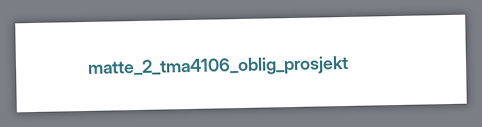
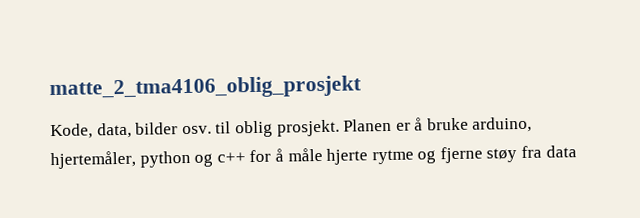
(349, 66) none -> [50,116,533,140] [50,145,577,170] // Kode, data, bilder osv. til oblig prosjekt. Planen er å bruke arduino, hjertemåler, python og c++ for å måle hjerte rytme og fjerne støy fra data

